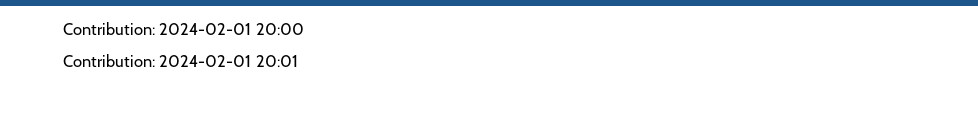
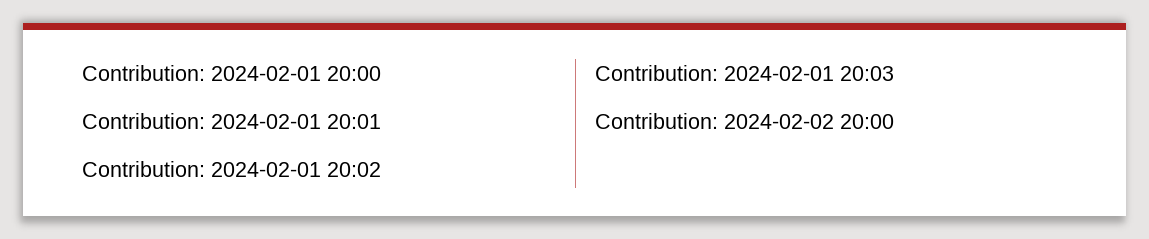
(298, 61) none -> [82,161,381,177] [595,65,894,81] [595,113,894,129] // Contribution: 2024-02-01 20:02 // Contribution: 2024-02-01 20:03 // Contribution: 2024-02-02 20:00

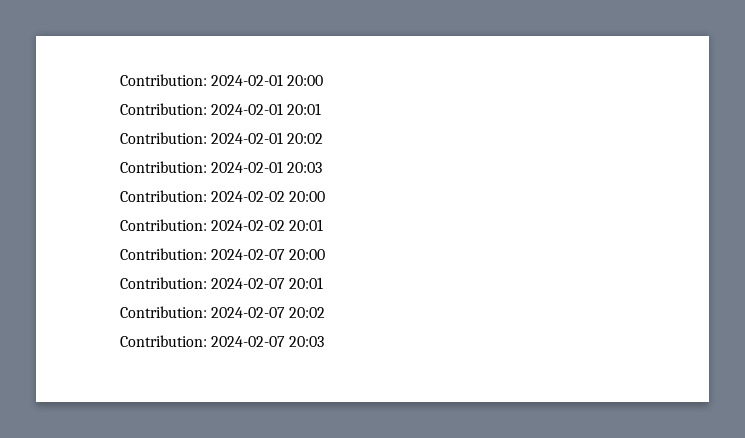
(894, 121) none -> [120,219,324,231] [120,248,326,260] [120,277,324,289] [120,306,326,318] [120,335,325,347] // Contribution: 2024-02-02 20:01 // Contribution: 2024-02-07 20:00 // Contribution: 2024-02-07 20:01 // Contribution: 2024-02-07 20:02 // Contribution: 2024-02-07 20:03

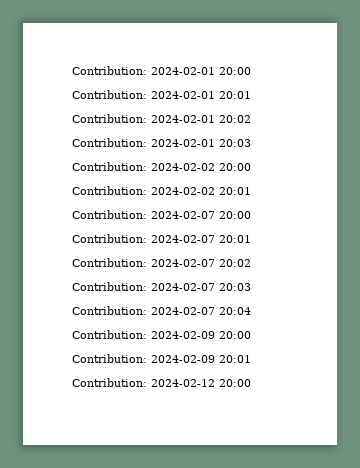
(325, 341) none -> [72,306,251,315] [72,330,251,339] [72,354,251,363] [72,378,251,387] // Contribution: 2024-02-07 20:04 // Contribution: 2024-02-09 20:00 // Contribution: 2024-02-09 20:01 // Contribution: 2024-02-12 20:00

